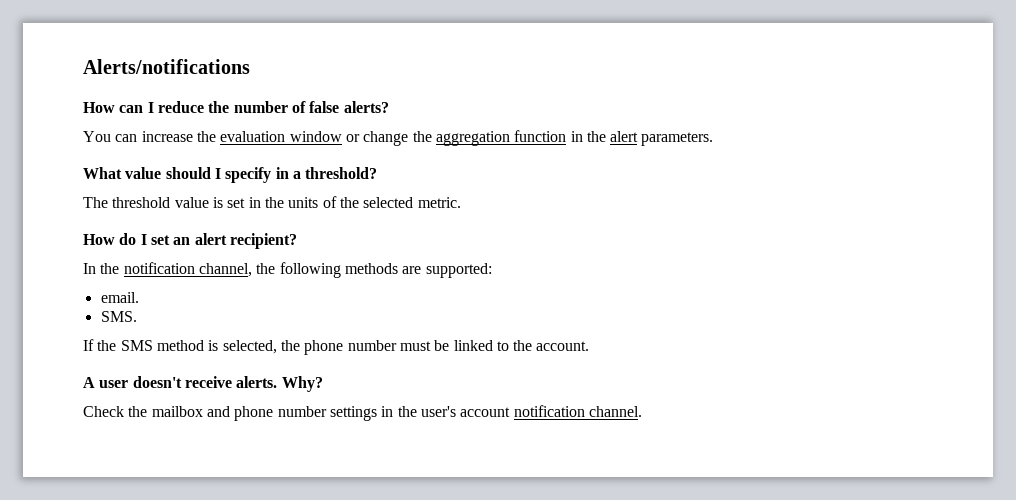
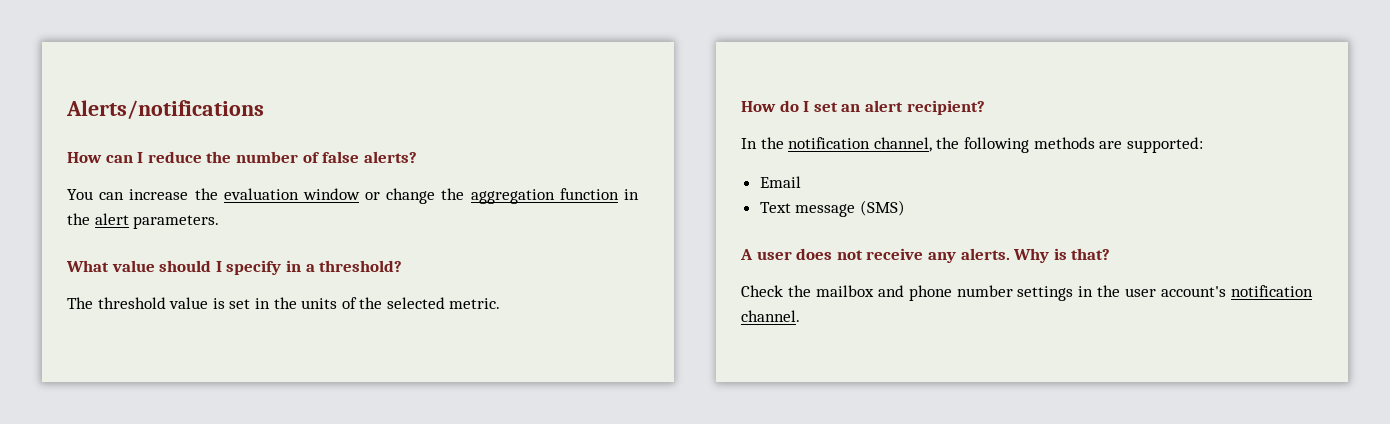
[100,292,139,303] [100,311,137,322] [83,339,590,355] [83,376,323,392] email. // SMS. // If the SMS method is selected, the phone number must be linked to the account. // A user doesn't receive alerts. Why? -> [759,176,801,188] [759,200,905,217] [740,248,1111,263] Email // Text message (SMS) // A user does not receive any alerts. Why is that?
[420,406,511,417] user's account -> [1125,286,1227,297] user account's

